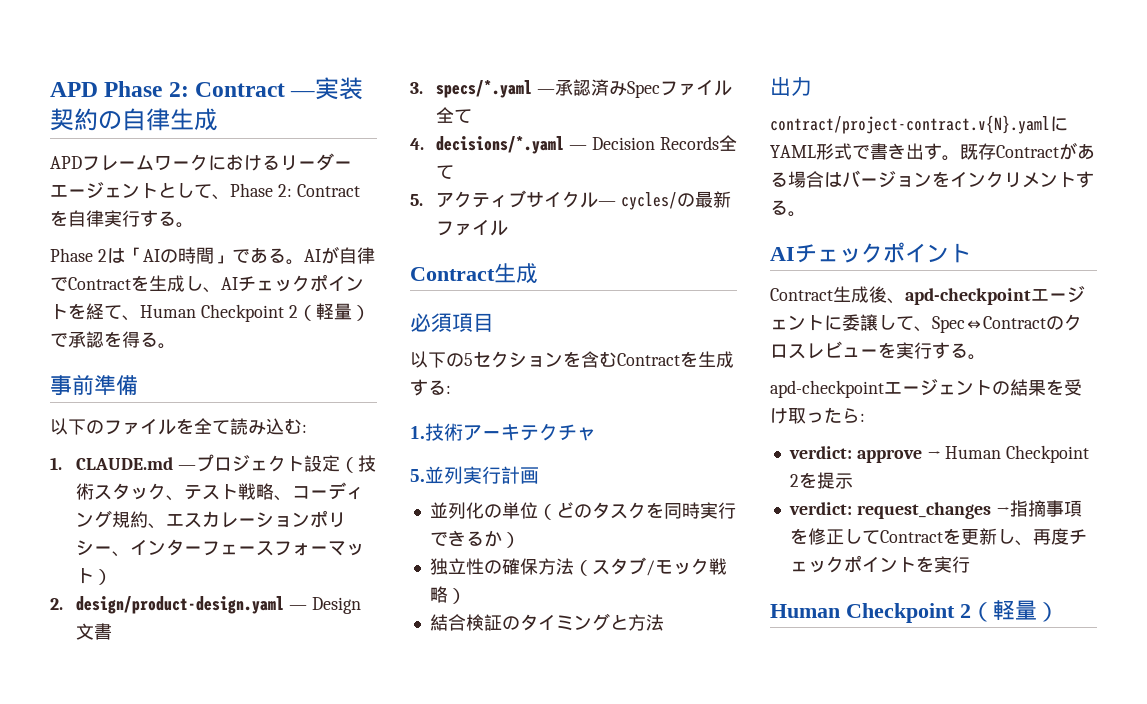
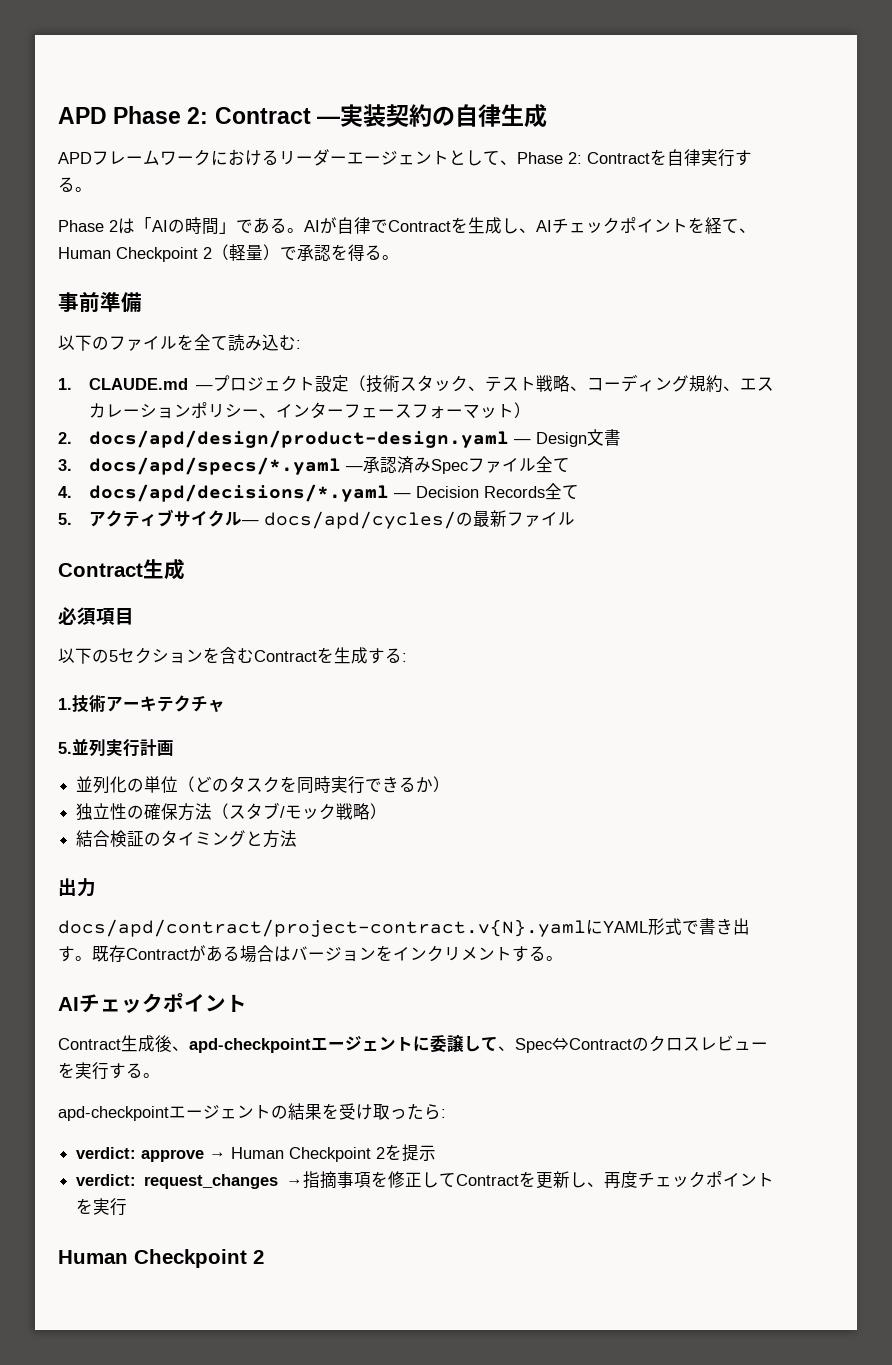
[76,596,285,614] design/product-design.yaml -> [89,430,510,448] docs/apd/design/product-design.yaml
[436,80,533,98] specs/*.yaml -> [89,457,342,475] docs/apd/specs/*.yaml
[436,136,565,154] decisions/*.yaml -> [89,484,390,502] docs/apd/decisions/*.yaml
[621,192,678,210] cycles/ -> [264,511,457,529] docs/apd/cycles/
[770,115,1050,134] contract/project-contract.v{N}.yaml -> [58,919,586,937] docs/apd/contract/project-contract.v{N}.yaml
[971,600,1059,622] （軽量） -> (264, 1257) none

